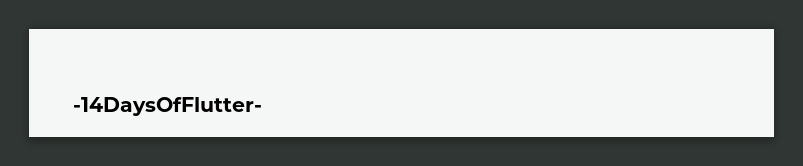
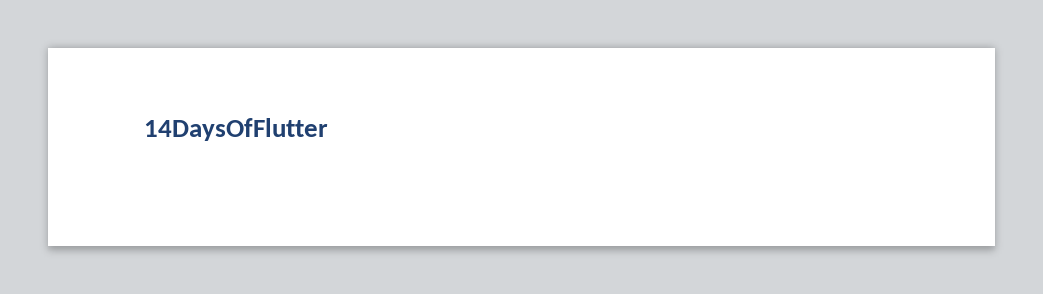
[73,97,262,116] -14DaysOfFlutter- -> [144,118,328,141] 14DaysOfFlutter

